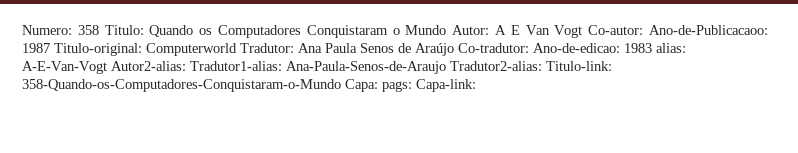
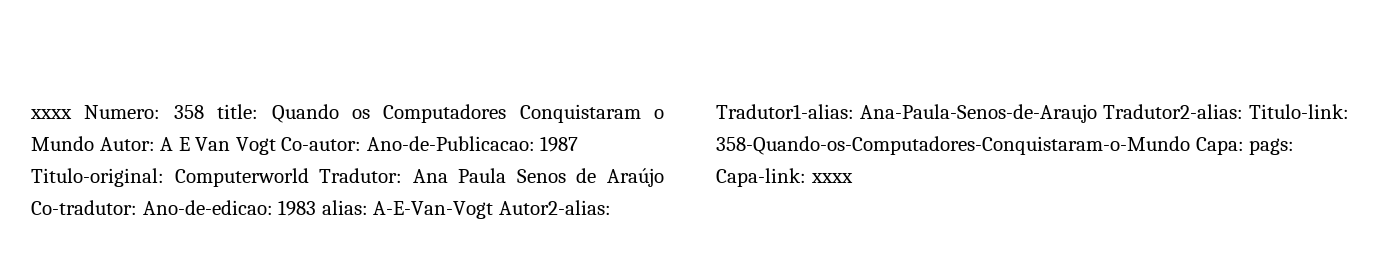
(22, 30) none -> [30,109,72,119] xxxx
[104,25,144,35] Titulo: -> [217,104,259,119] title:
[649,25,768,35] Ano-de-Publicacaoo: -> [366,136,535,151] Ano-de-Publicacao:
(476, 85) none -> [810,173,853,183] xxxx

